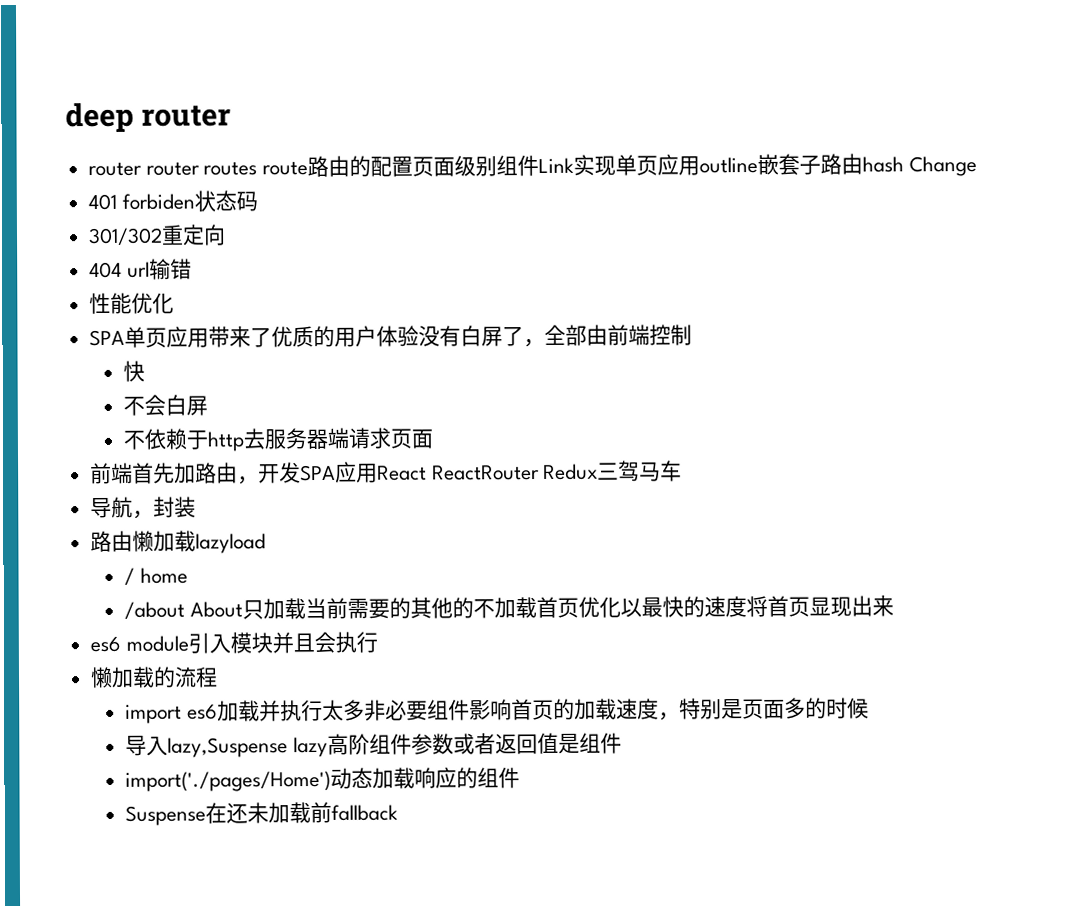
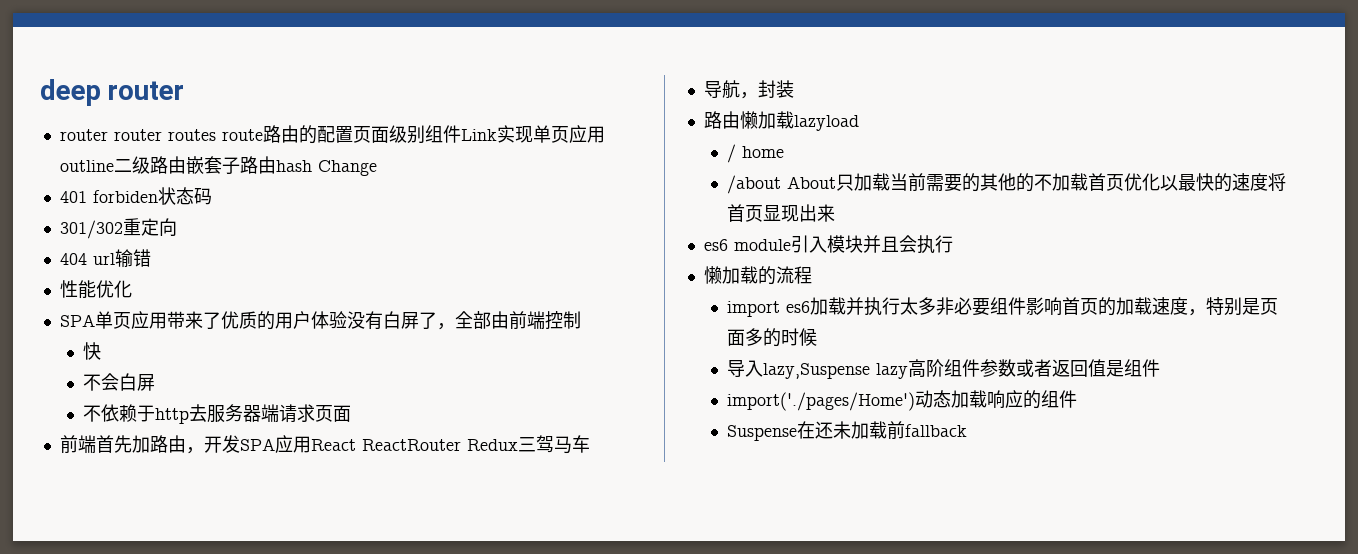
(759, 165) none -> [113,156,186,174] 二级路由

